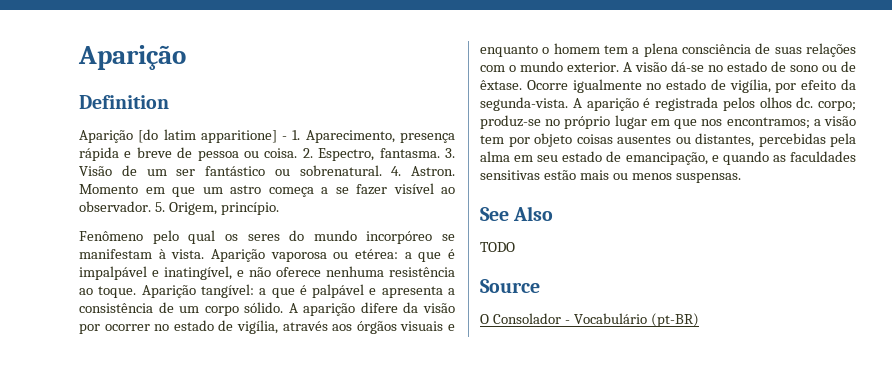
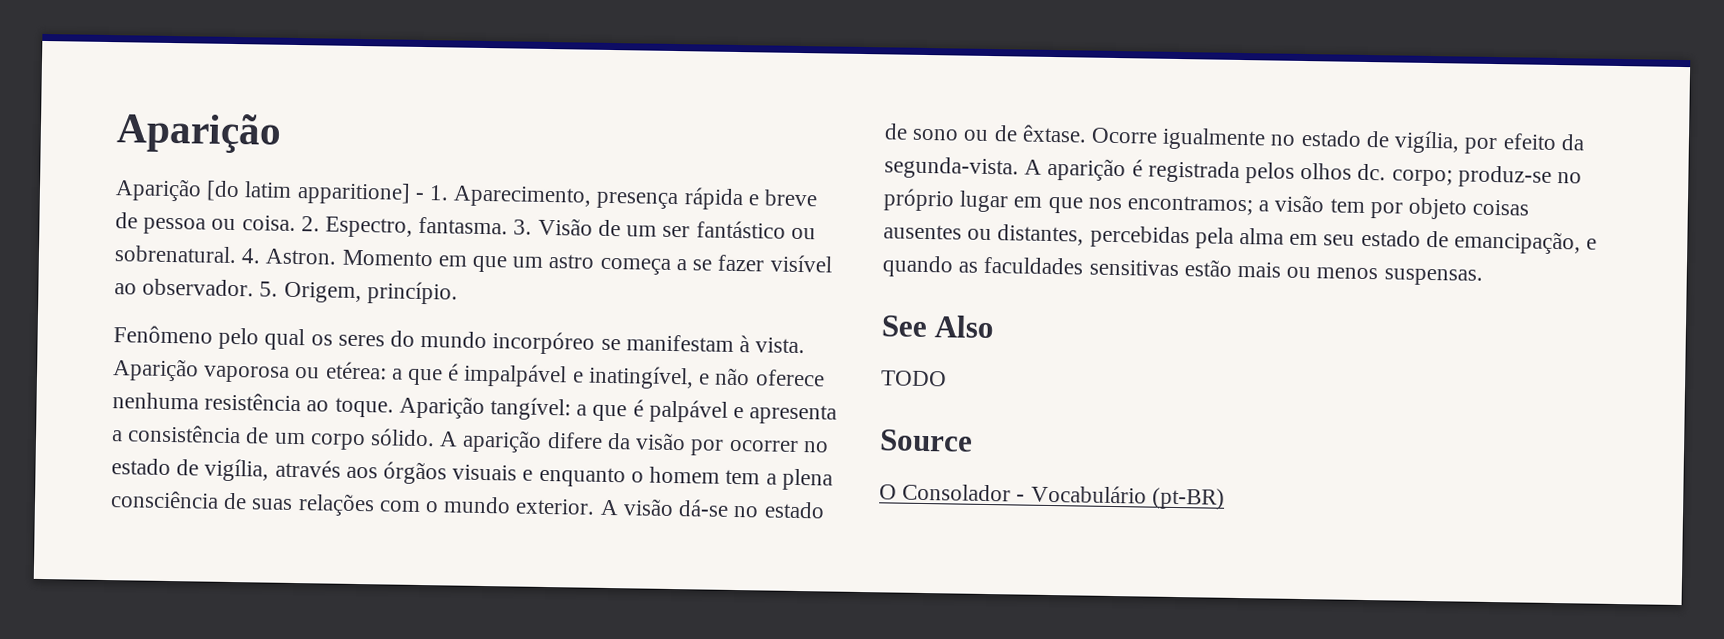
[78,45,186,70] [79,95,169,109] Aparição // Definition -> [116,112,282,154] Aparição

